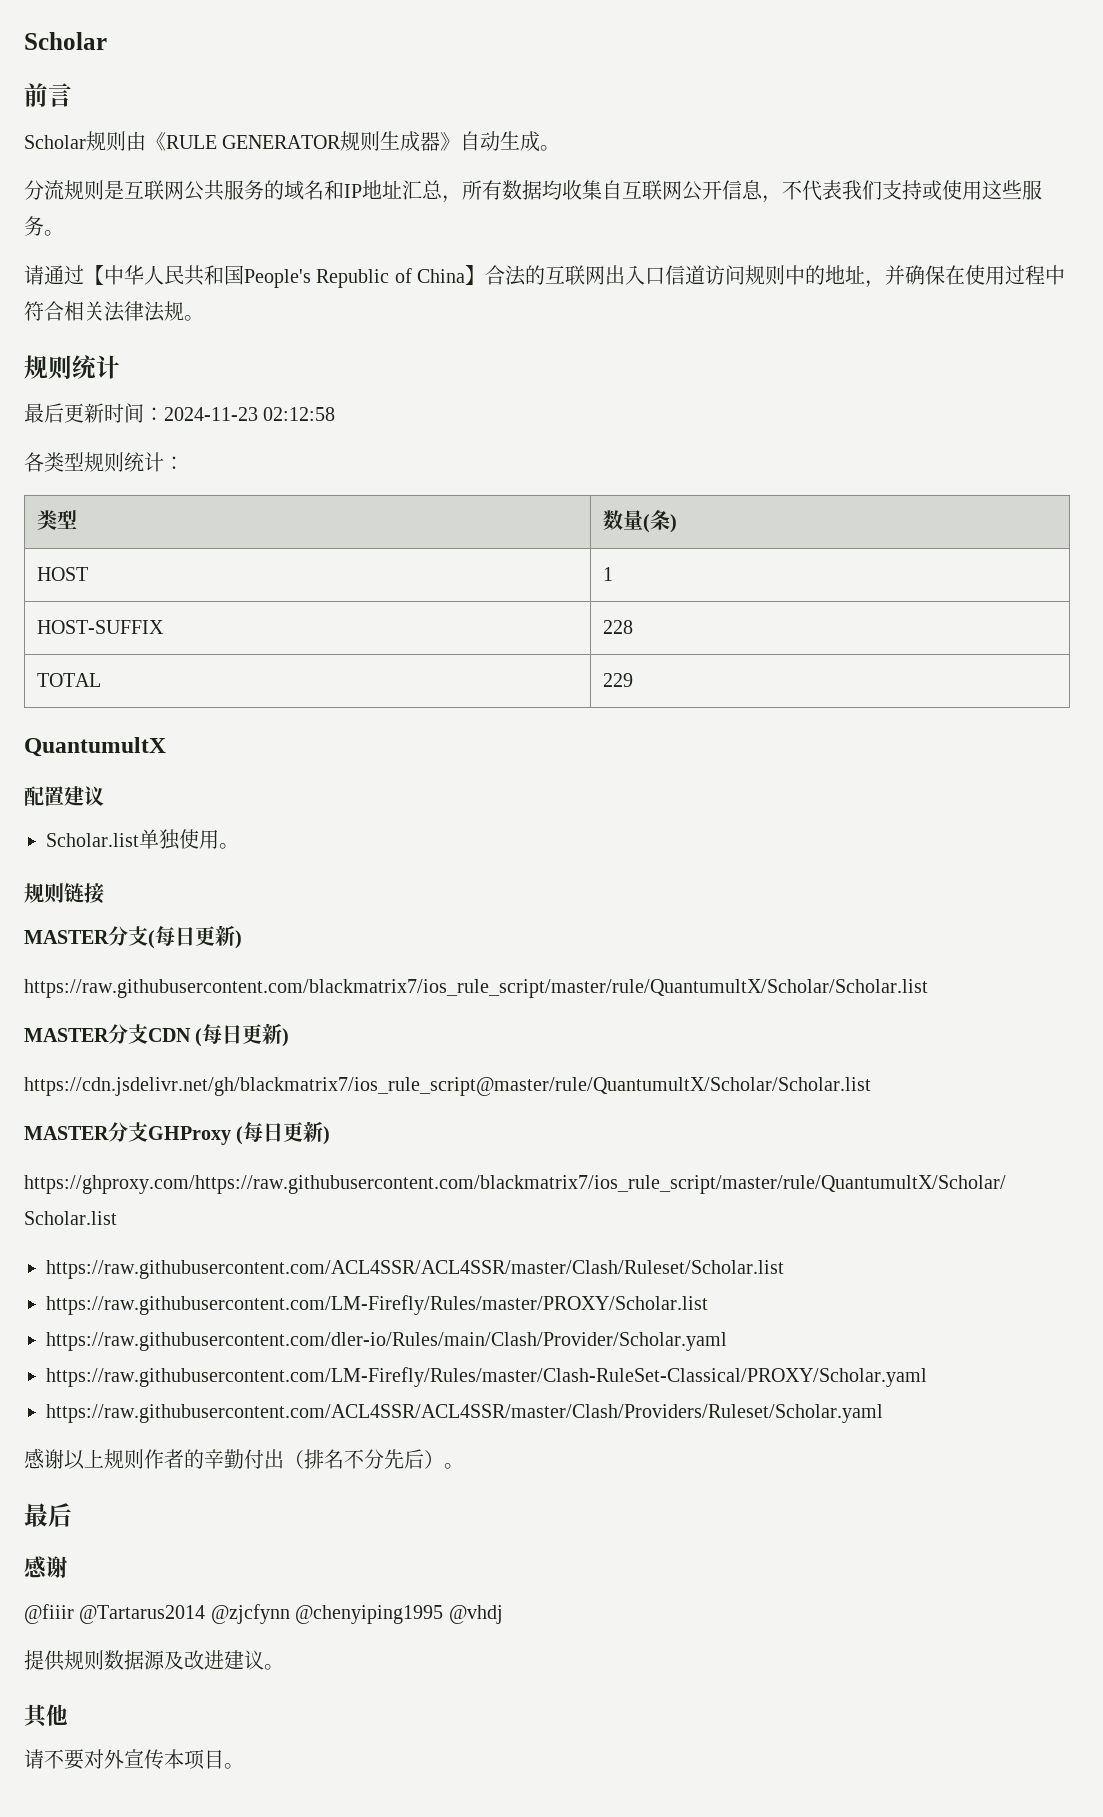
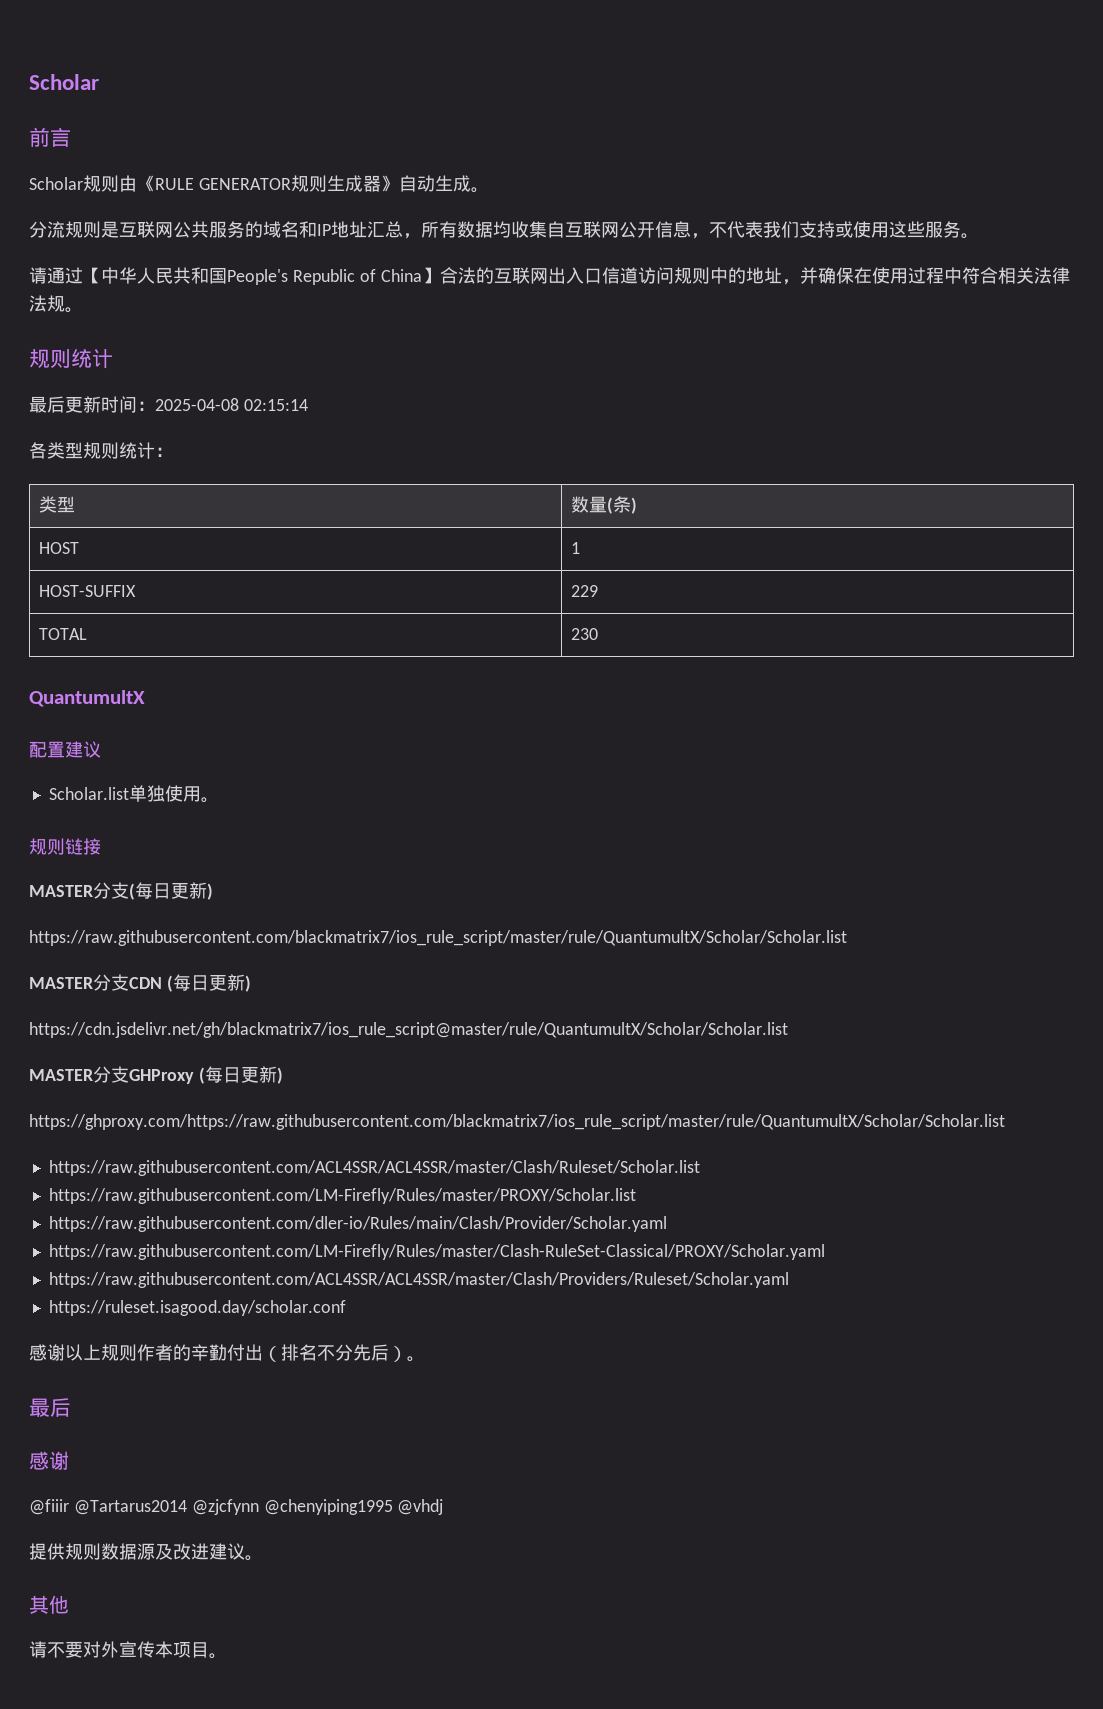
[164,407,336,421] 2024-11-23 02:12:58 -> [155,398,308,411] 2025-04-08 02:15:14
[603,620,634,634] 228 -> [570,585,598,597] 229
[603,673,634,687] 229 -> [570,628,598,640] 230
(883, 1413) none -> [48,1300,346,1316] // https://ruleset.isagood.day/scholar.conf

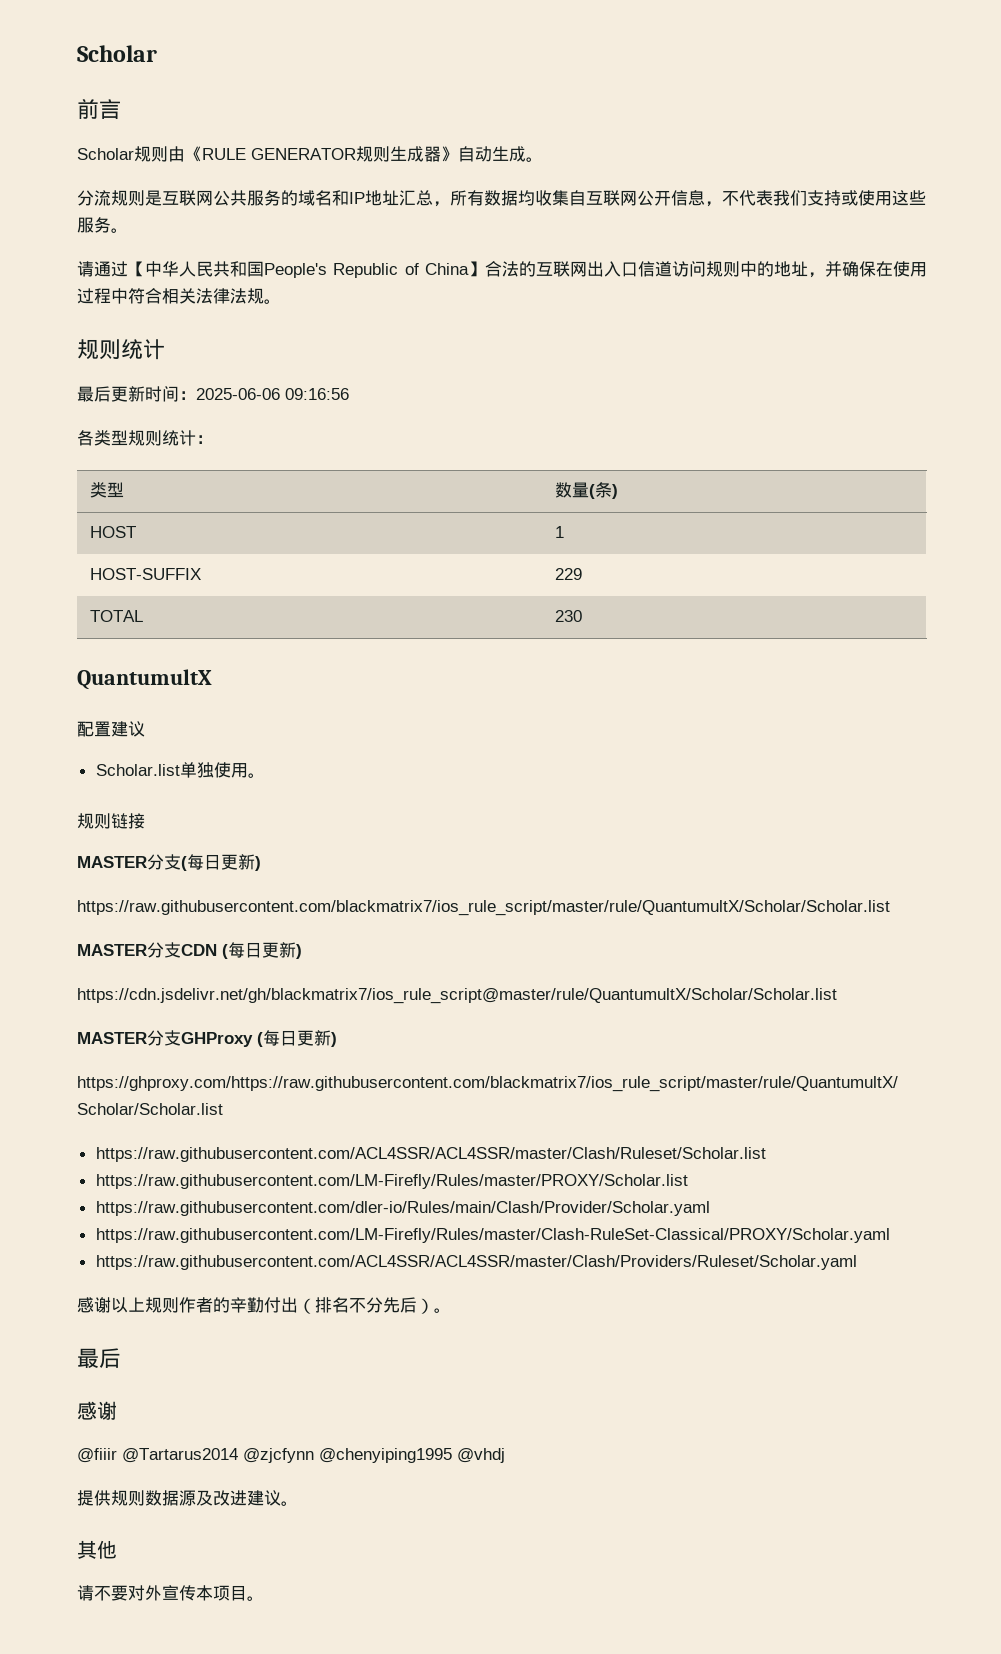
[155,398,308,411] 2025-04-08 02:15:14 -> [196,388,349,400] 2025-06-06 09:16:56
[48,1300,346,1316] // https://ruleset.isagood.day/scholar.conf -> (857, 1262) none

